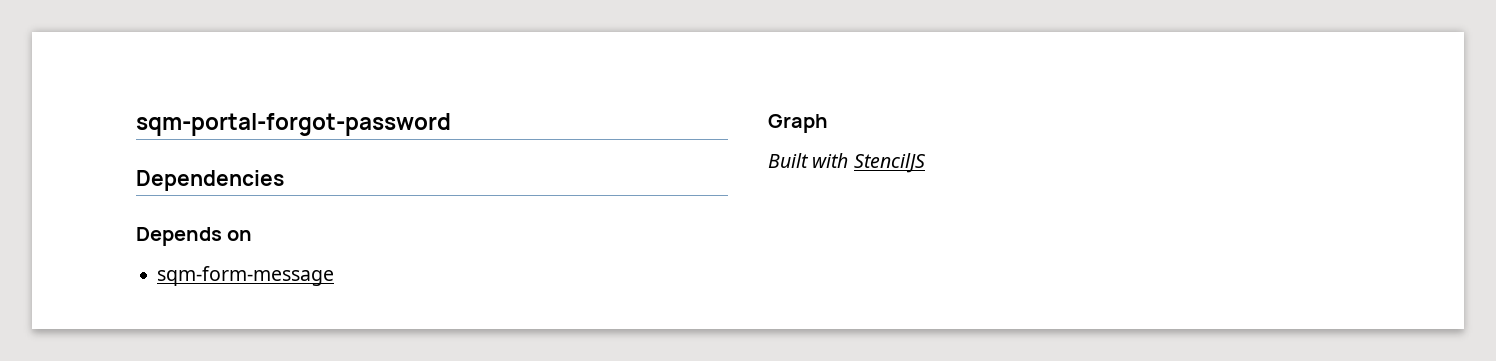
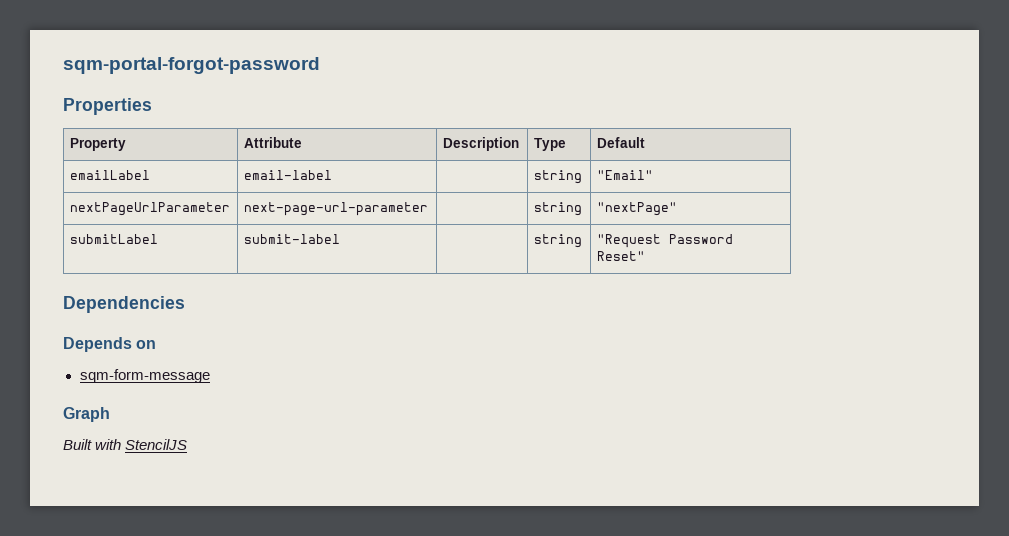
(451, 124) none -> [63,98,152,115] [69,138,126,151] [243,137,302,148] [442,137,519,151] [533,138,566,151] [596,137,645,148] [69,170,150,180] [243,170,332,180] [533,170,582,184] [596,170,653,180] [69,202,230,216] [243,202,428,216] [533,202,582,216] [596,202,677,216] [69,234,158,244] [243,234,340,244] [533,234,582,248] [596,234,733,248] [596,251,645,261] // Properties // Property | Attribute | Description | Type | Default // emailLabel | email-label | | string | "Email" // nextPageUrlParameter | next-page-url-parameter | | string | "nextPage" // submitLabel | submit-label | | string | "Request Password Reset"

